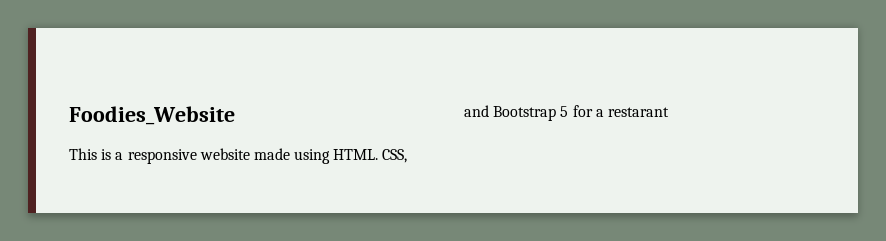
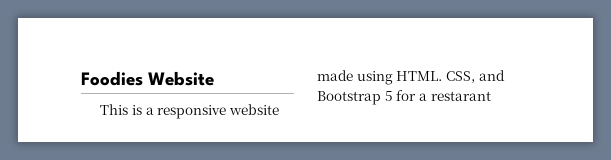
[69,106,235,125] Foodies_Website -> [81,71,215,86] Foodies Website

